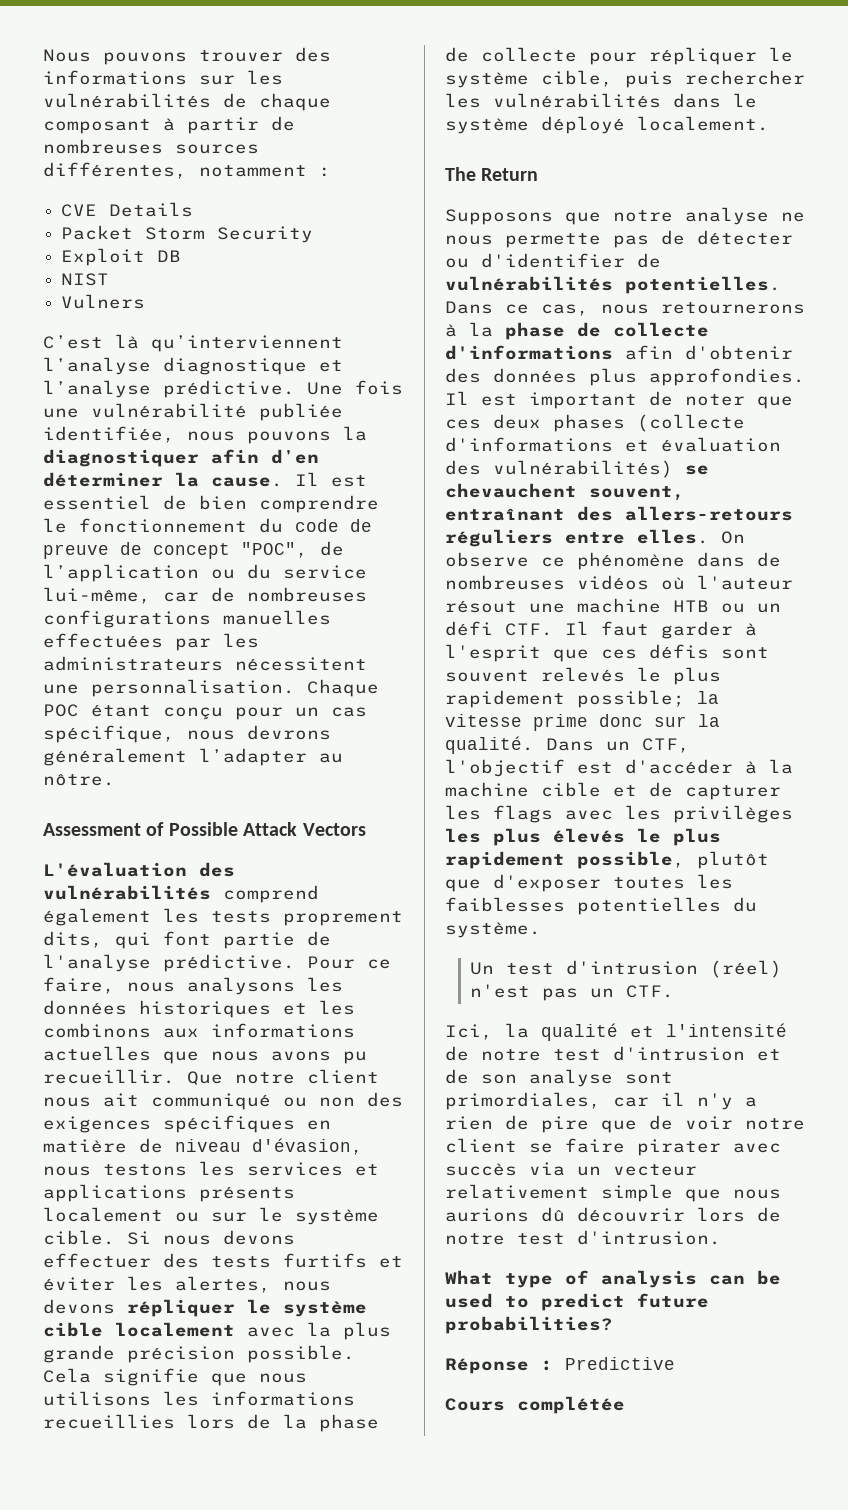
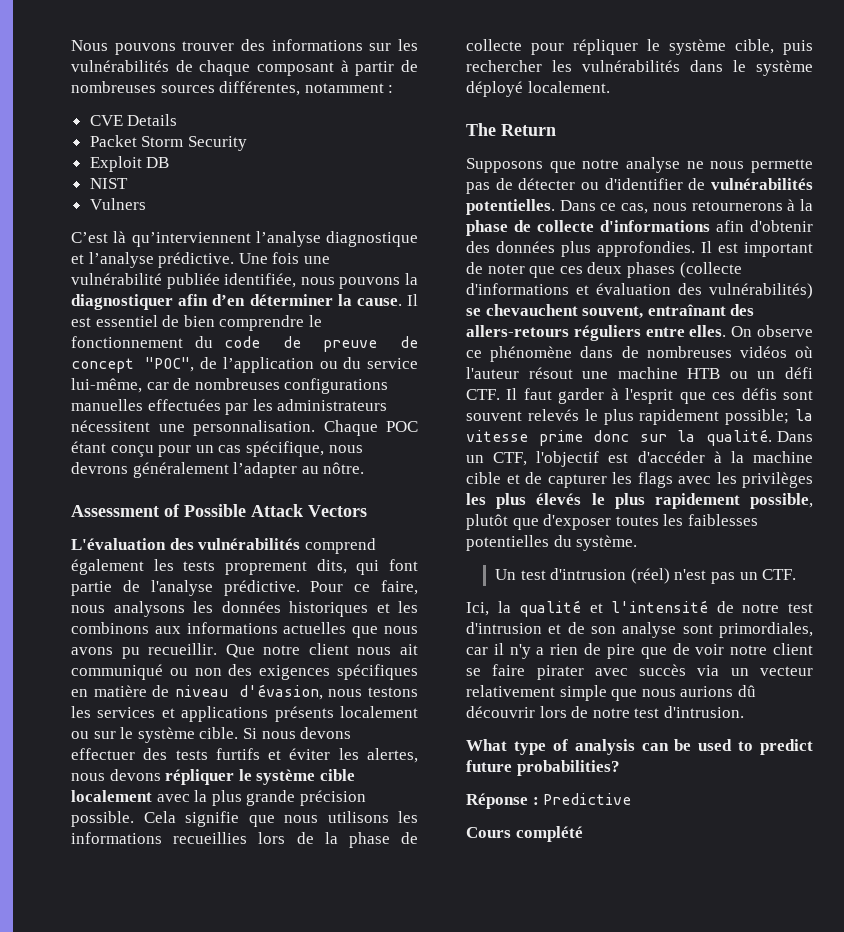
[517,1396,625,1414] complétée -> [515,826,583,842] complété

